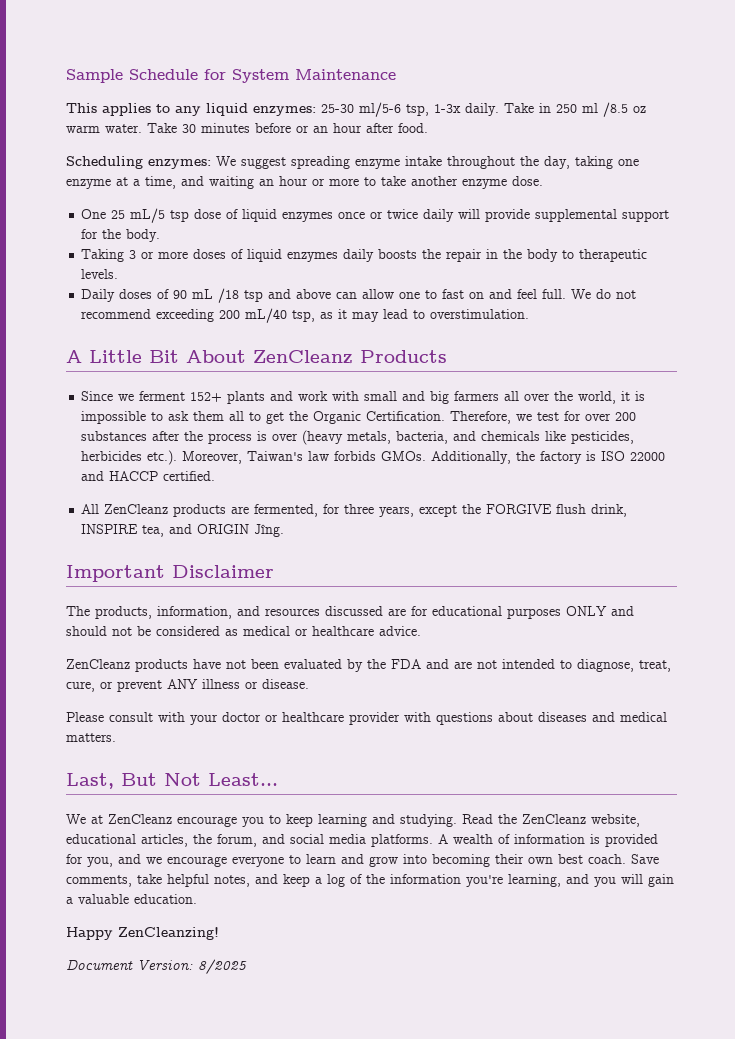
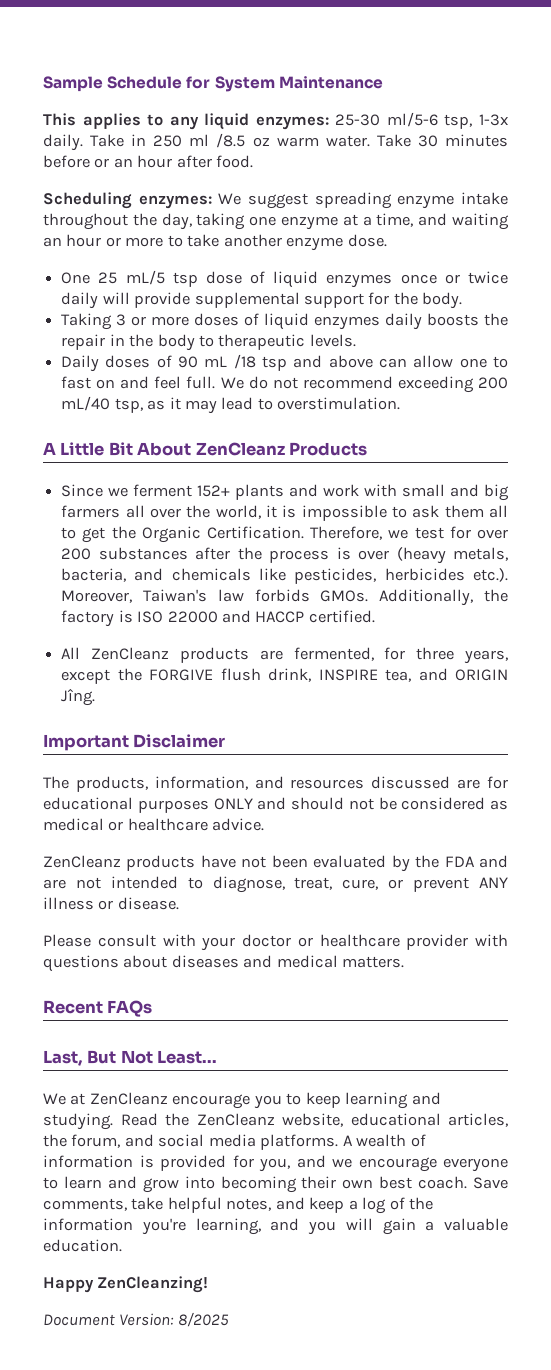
(116, 737) none -> [43,1000,153,1017] // Recent FAQs

